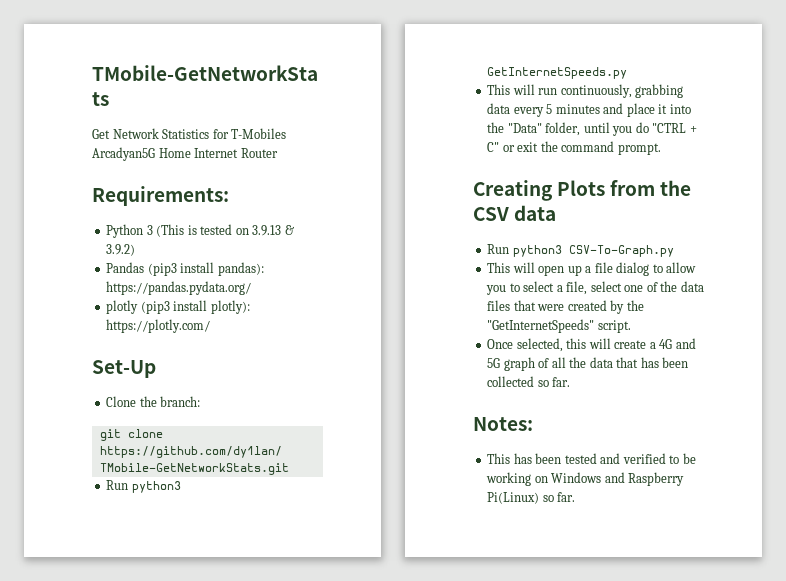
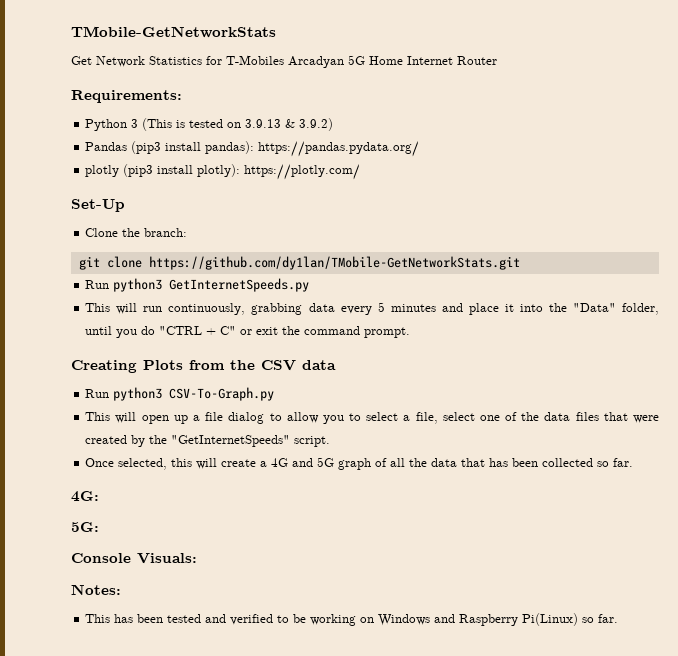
[92,147,155,161] Arcadyan5G -> [288,55,365,68] Arcadyan 5G
(571, 382) none -> [71,491,99,502] [71,522,99,532] [71,553,197,564] // 4G: // 5G: // Console Visuals:

